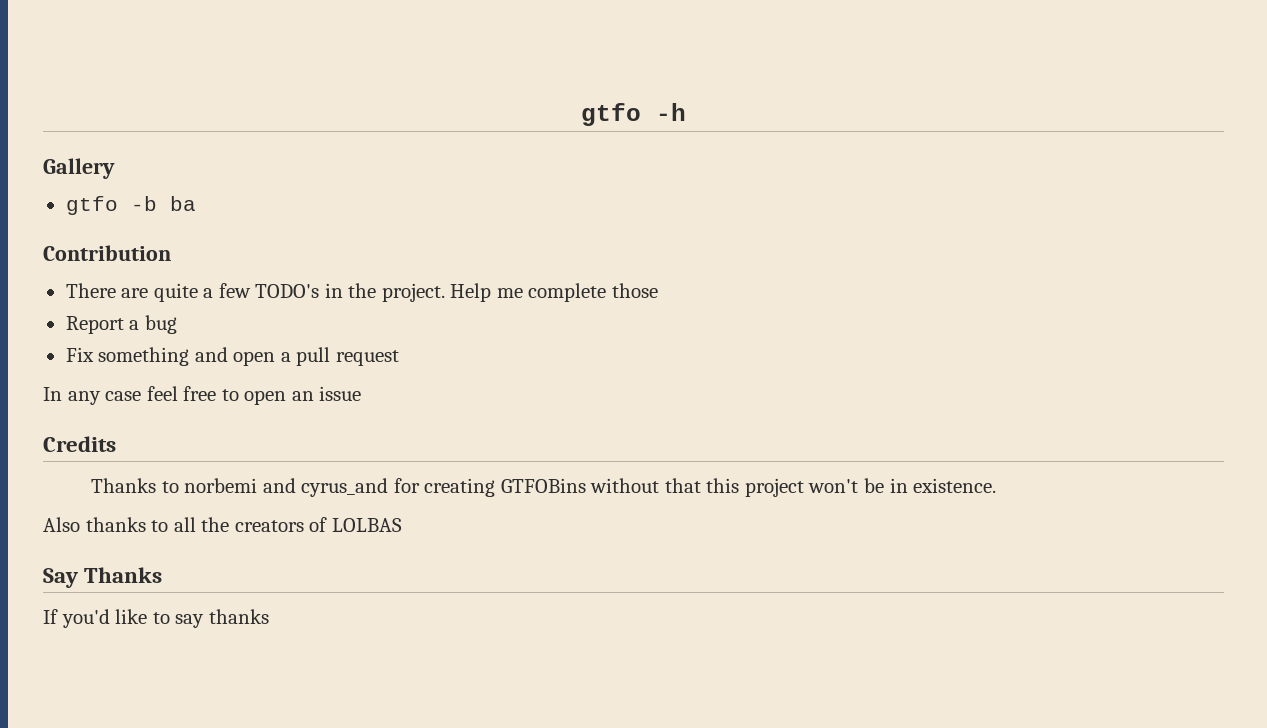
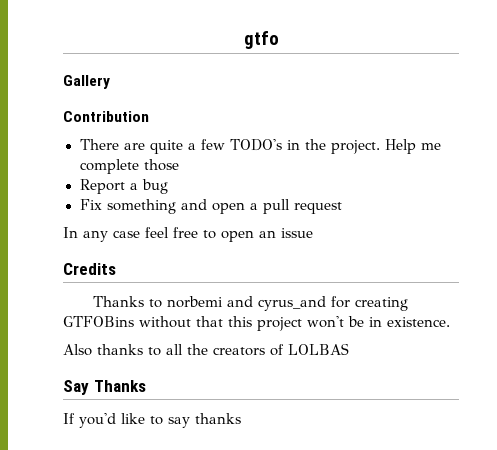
[581,103,686,126] gtfo -h -> [243,31,279,49] gtfo
[65,196,196,215] // gtfo -b ba -> (110, 82) none

